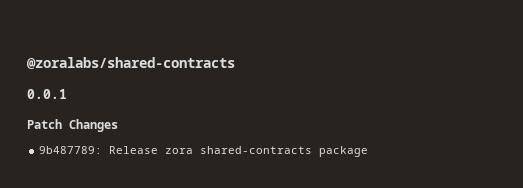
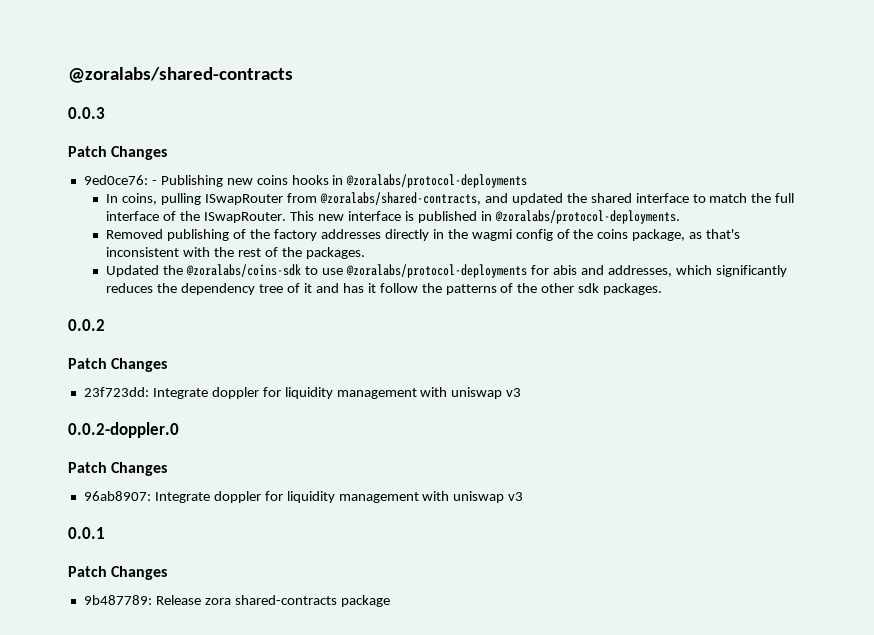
(235, 63) none -> [68,107,105,119] [68,146,168,160] [83,174,528,188] [106,192,795,205] [106,210,680,224] [106,229,741,241] [106,247,365,259] [106,264,787,278] [106,283,663,295] [68,319,105,331] [68,358,168,372] [83,387,522,399] [68,422,179,438] [68,462,168,476] [83,491,524,503] // 0.0.3 // Patch Changes // 9ed0ce76: - Publishing new coins hooks in @zoralabs/protocol-deployments // In coins, pulling ISwapRouter from @zoralabs/shared-contracts, and updated the shared interface to match the full interface of the ISwapRouter. This new interface is published in @zoralabs/protocol-deployments. // Removed publishing of the factory addresses directly in the wagmi config of the coins package, as that's inconsistent with the rest of the packages. // Updated the @zoralabs/coins-sdk to use @zoralabs/protocol-deployments for abis and addresses, which significantly reduces the dependency tree of it and has it follow the patterns of the other sdk packages. // 0.0.2 // Patch Changes // 23f723dd: Integrate doppler for liquidity management with uniswap v3 // 0.0.2-doppler.0 // Patch Changes // 96ab8907: Integrate doppler for liquidity management with uniswap v3

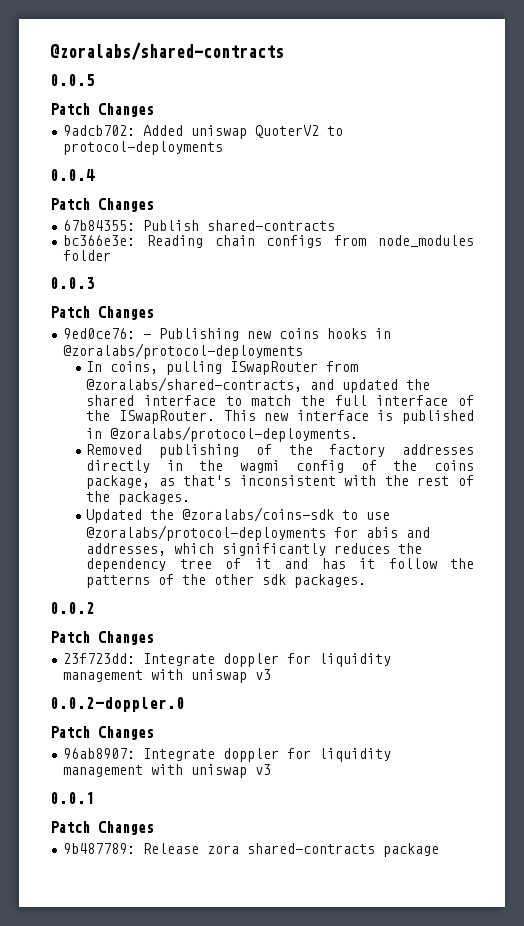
(293, 75) none -> [50,74,95,86] [50,103,154,117] [63,125,344,139] [63,141,224,155] [50,169,95,181] [50,198,154,212] [63,220,336,231] [63,235,474,248] [63,250,112,261] // 0.0.5 // Patch Changes // 9adcb702: Added uniswap QuoterV2 to protocol-deployments // 0.0.4 // Patch Changes // 67b84355: Publish shared-contracts // bc366e3e: Reading chain configs from node_modules folder

